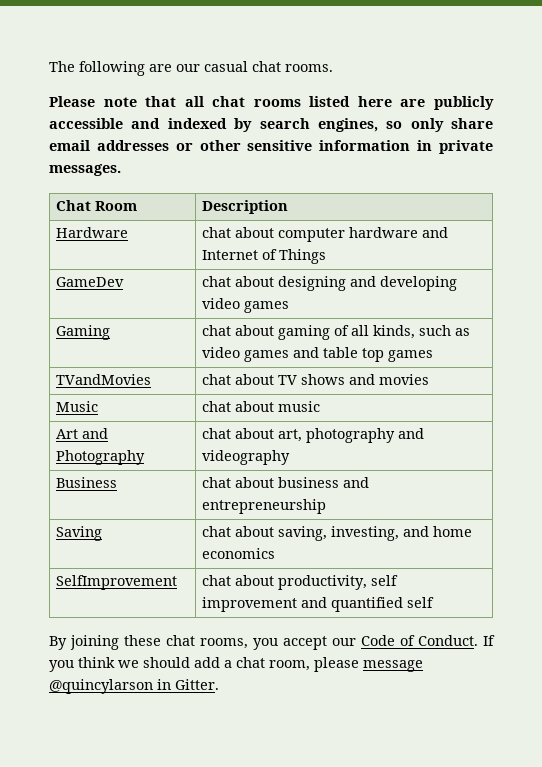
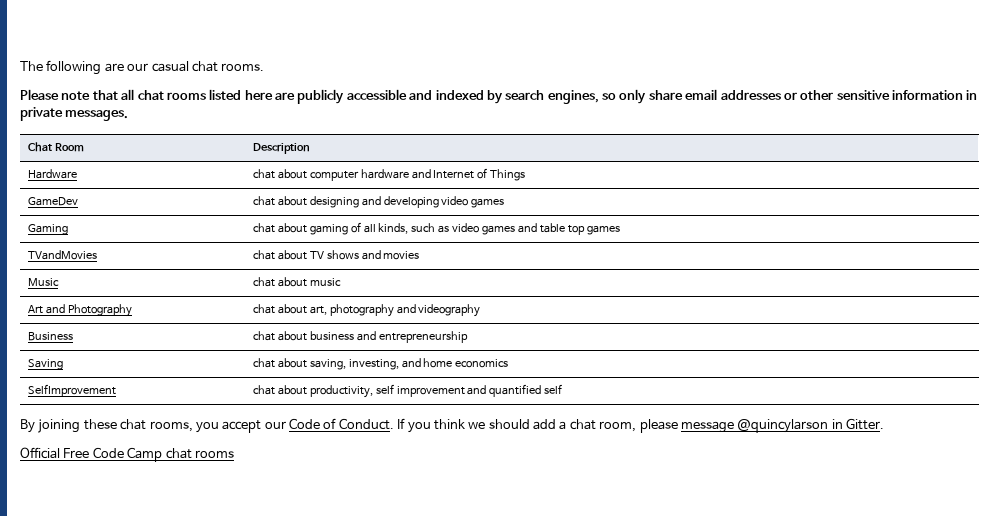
(219, 684) none -> [20,447,234,462] // Official Free Code Camp chat rooms

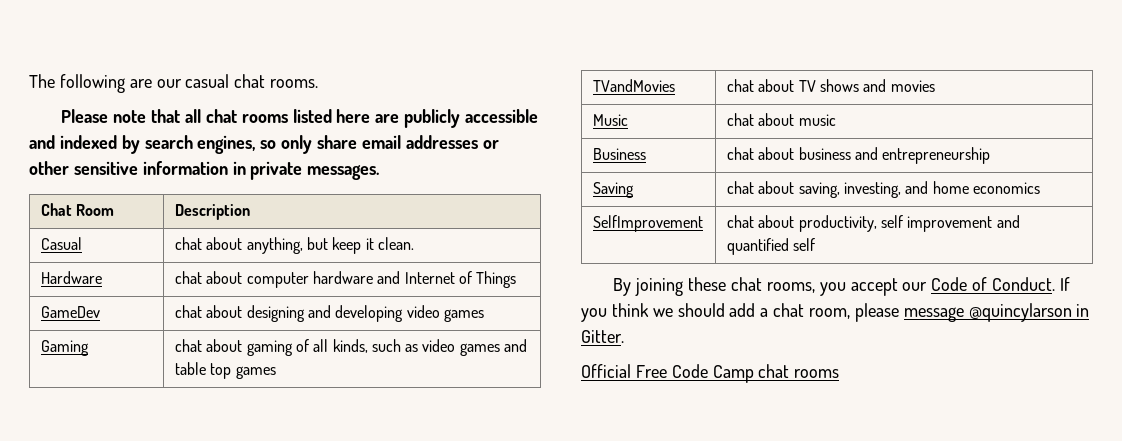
(310, 148) none -> [40,237,82,250] [174,237,414,254] // Casual | chat about anything, but keep it clean.
[27,304,132,317] [252,304,481,317] // Art and Photography | chat about art, photography and videography -> (836, 120) none

